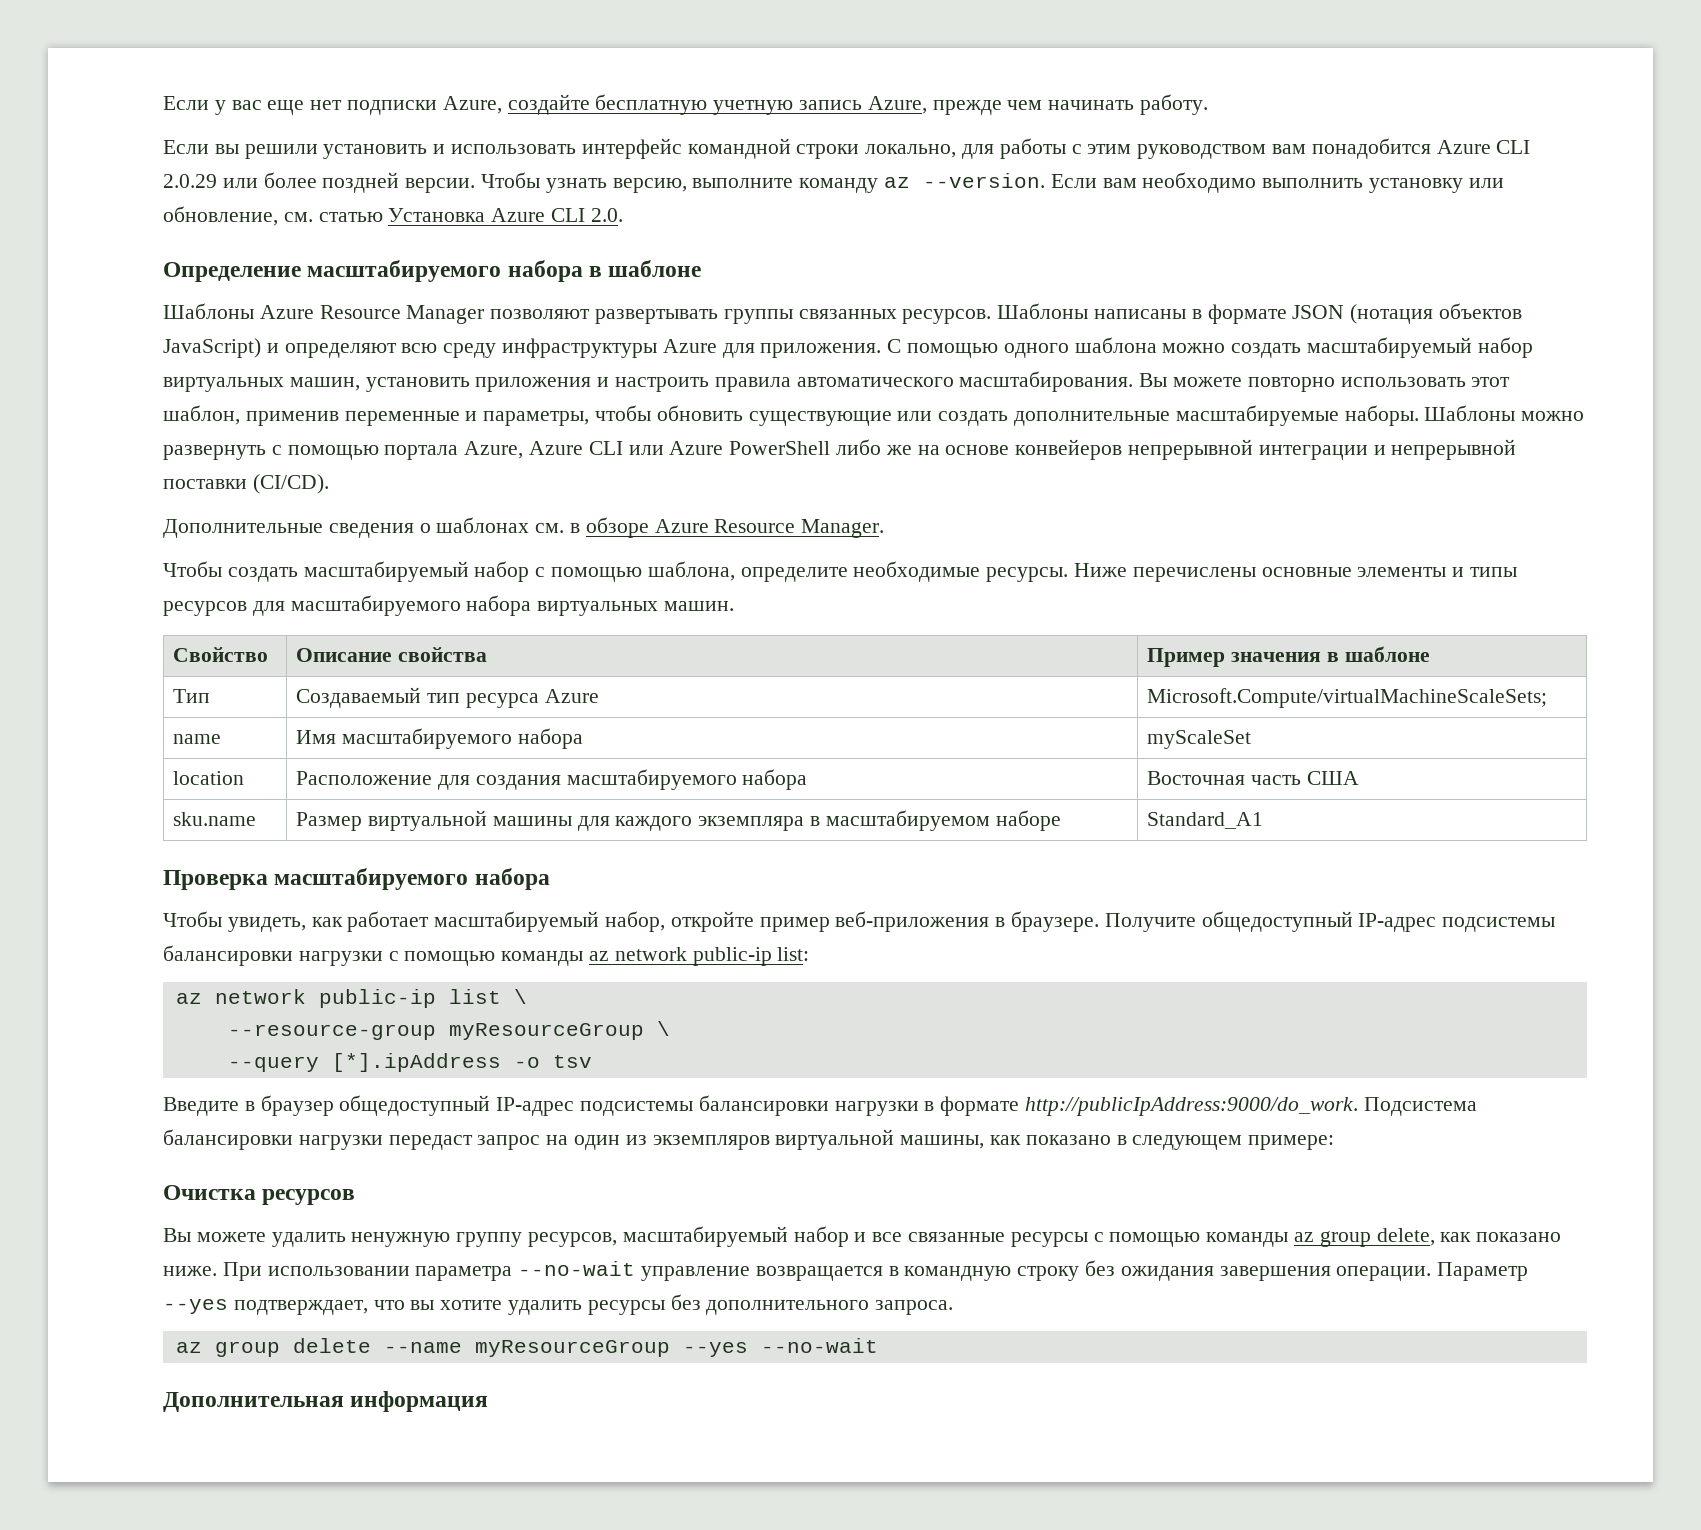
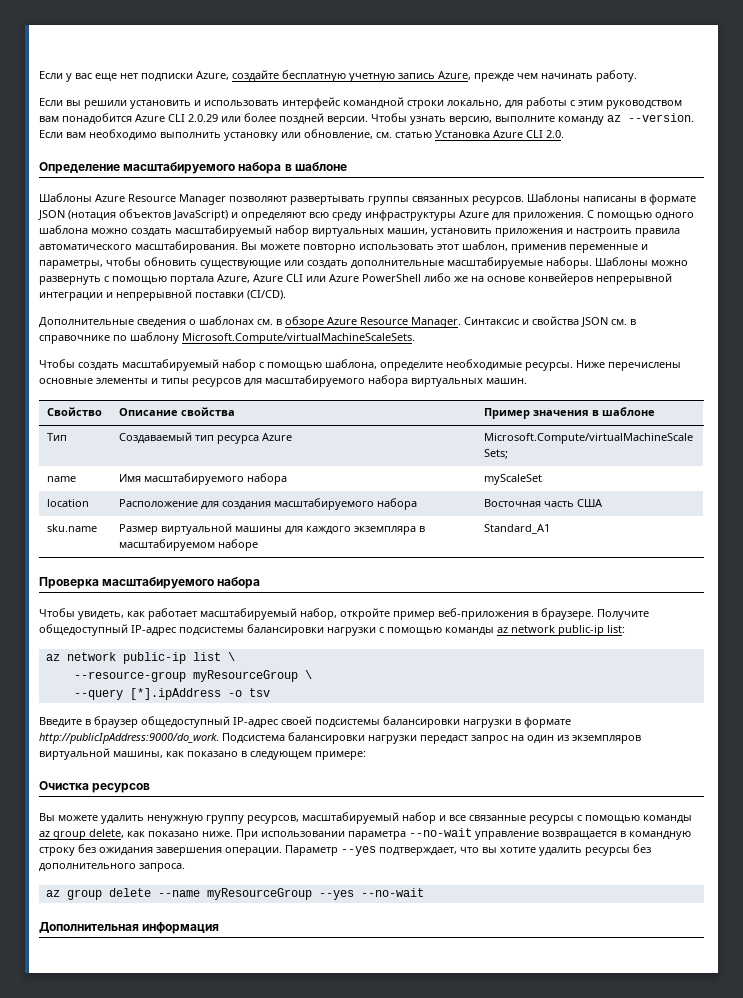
(885, 528) none -> [464,316,636,327] [39,332,415,344] Синтаксис и свойства JSON см. в справочнике по шаблону Microsoft.Compute/virtualMachineScaleSets.
(575, 1106) none -> [281,716,312,725] своей

